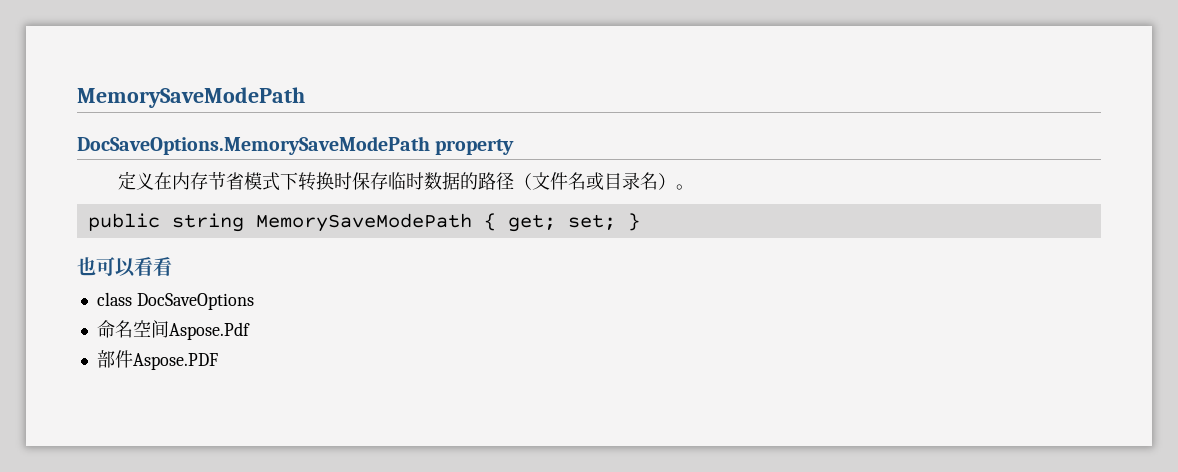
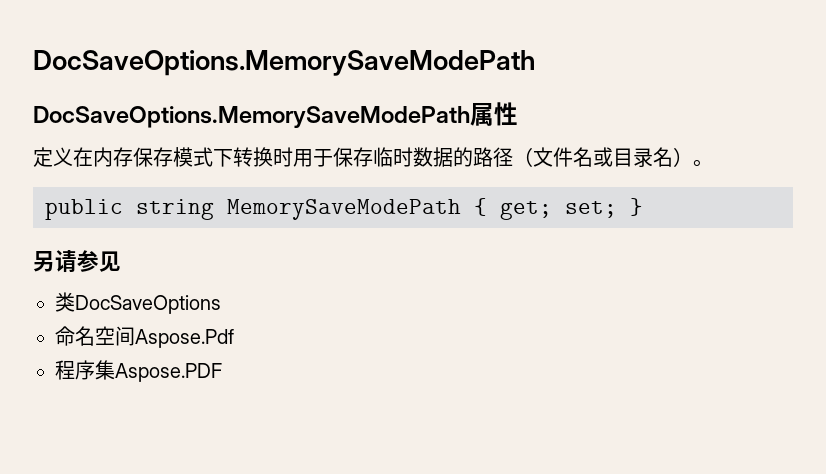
[77,87,305,108] [77,136,515,155] MemorySaveModePath // DocSaveOptions.MemorySaveModePath property -> [33,50,535,76] [33,102,518,128] DocSaveOptions.MemorySaveModePath // DocSaveOptions.MemorySaveModePath属性
[208,172,245,190] 节省 -> [133,147,173,167] 保存
(353, 181) none -> [293,149,333,167] 用于
[77,257,172,277] [96,292,132,306] 也可以看看 // class -> [33,250,121,273] [55,292,75,312] 另请参见 // 类
[96,350,133,368] 部件 -> [55,360,115,380] 程序集

